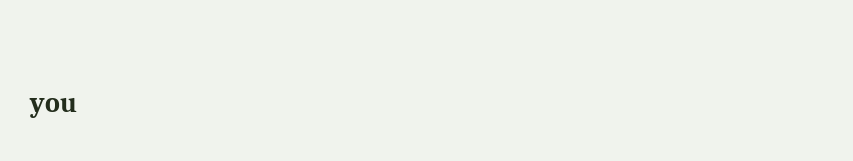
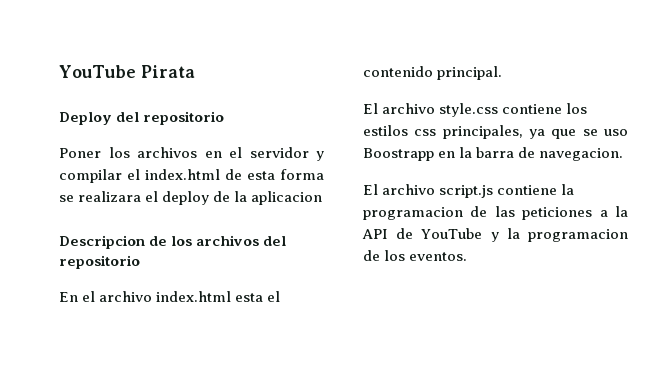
[29,97,77,118] you -> [59,65,195,78] [59,111,225,125] [59,147,324,161] [59,169,324,183] [59,191,323,205] [59,235,287,249] [59,255,140,269] [59,291,281,302] [363,66,503,80] [363,103,588,117] [363,125,628,139] [363,147,624,161] [363,184,575,198] [363,206,628,220] [362,228,628,242] [363,250,468,261] YouTube Pirata // Deploy del repositorio // Poner los archivos en el servidor y compilar el index.html de esta forma se realizara el deploy de la aplicacion // Descripcion de los archivos del repositorio // En el archivo index.html esta el contenido principal. // El archivo style.css contiene los estilos css principales, ya que se uso Boostrapp en la barra de navegacion. // El archivo script.js contiene la programacion de las peticiones a la API de YouTube y la programacion de los eventos.

